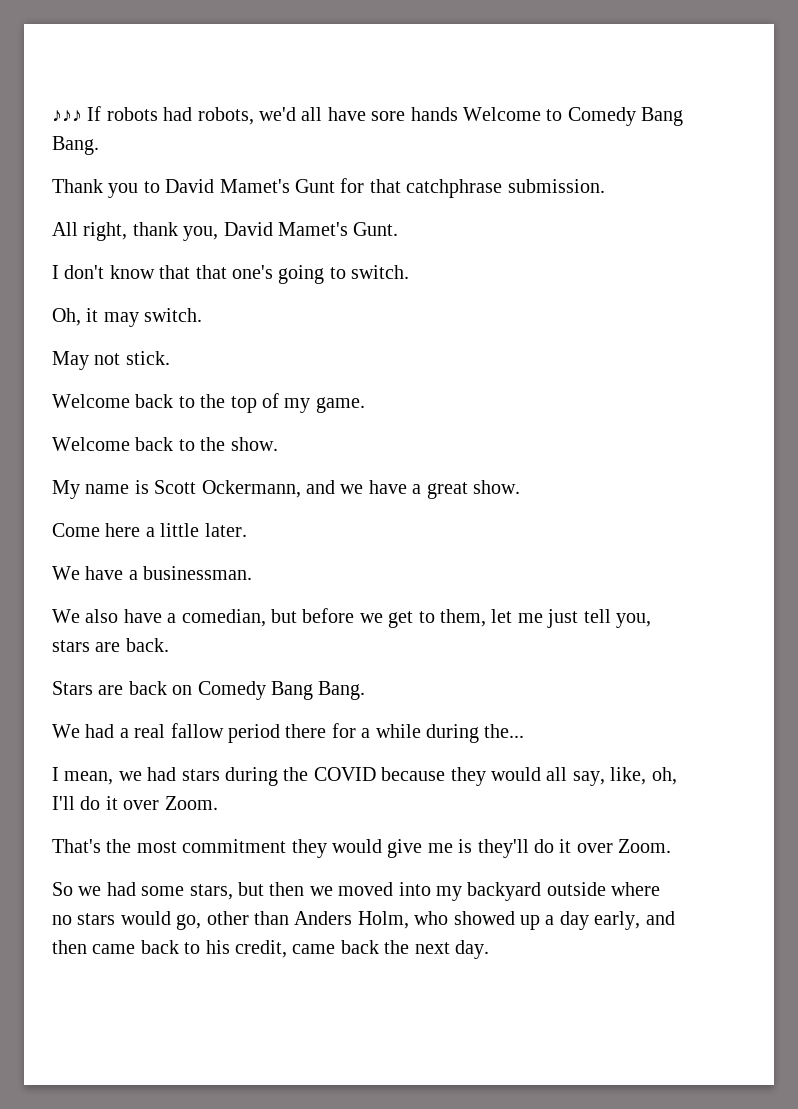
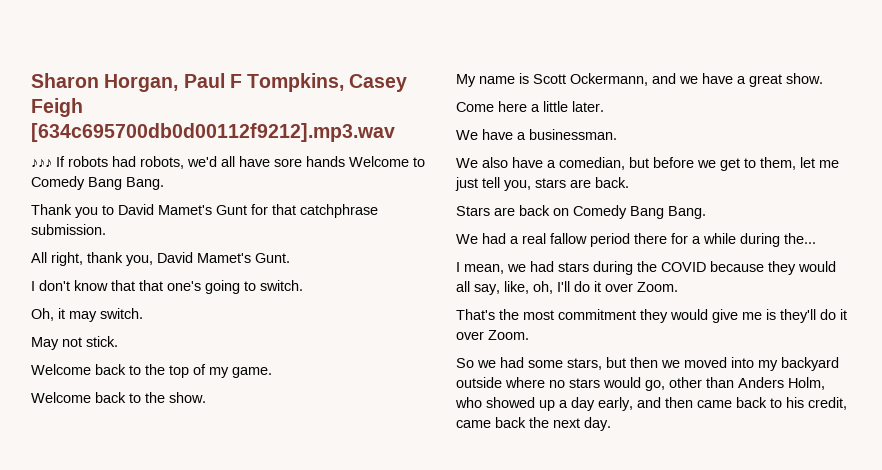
(52, 115) none -> [31,73,408,92] [31,98,83,117] [31,123,395,142] Sharon Horgan, Paul F Tompkins, Casey Feigh [634c695700db0d00112f9212].mp3.wav //

